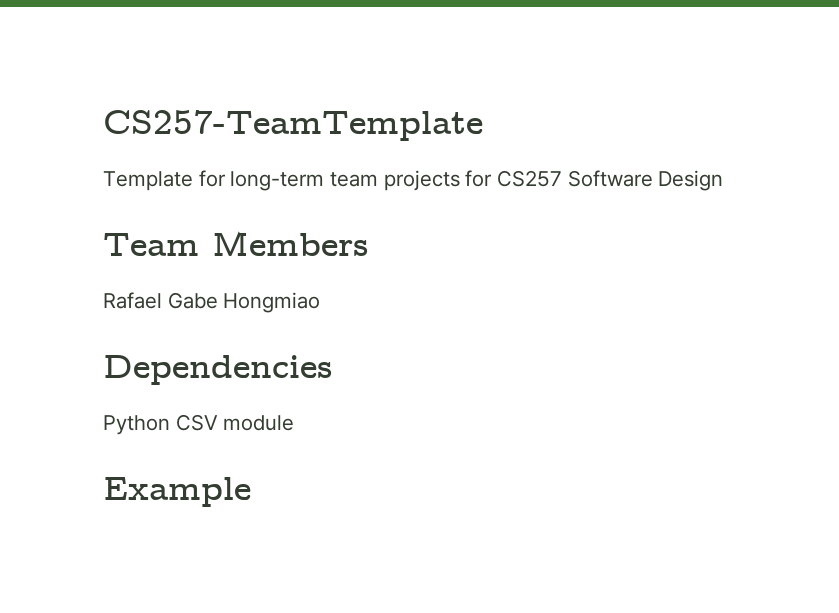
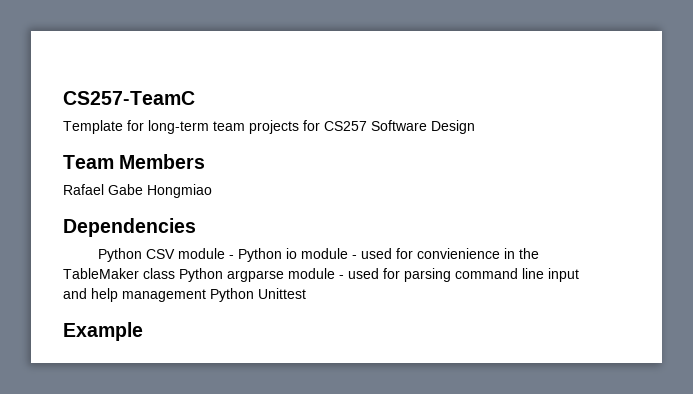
[103,110,483,141] CS257-TeamTemplate -> [63,91,195,105] CS257-TeamC
(295, 423) none -> [229,248,540,262] [63,268,579,282] [63,288,306,302] - Python io module - used for convienience in the TableMaker class Python argparse module - used for parsing command line input and help management Python Unittest

